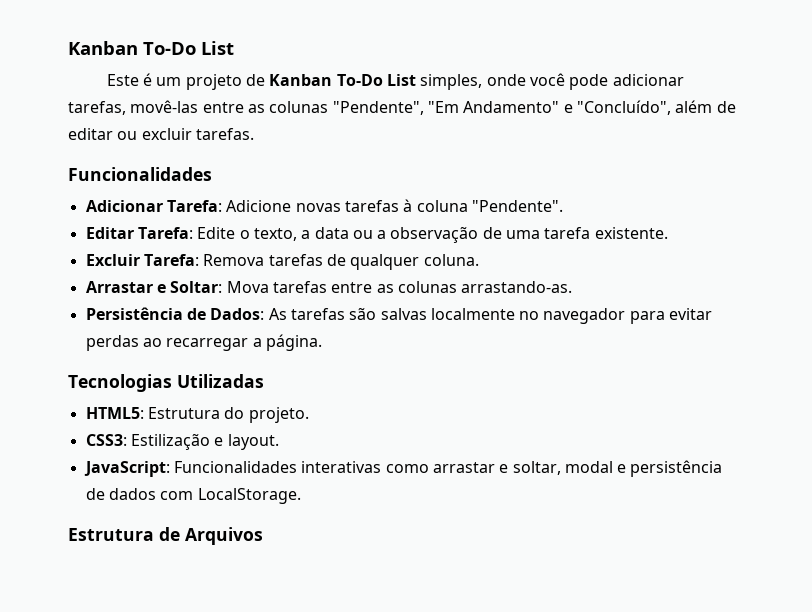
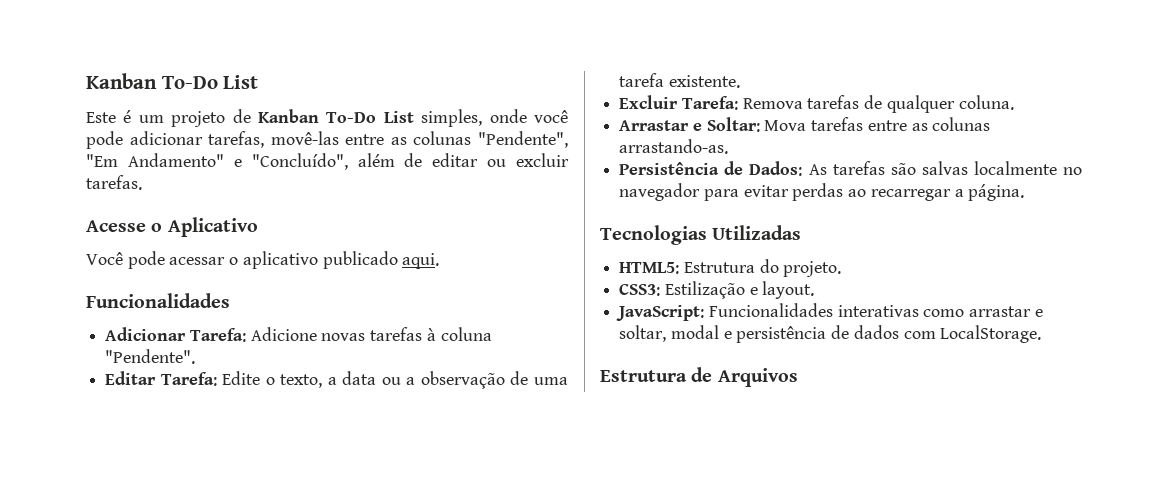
(254, 134) none -> [86,217,258,237] [86,251,440,269] // Acesse o Aplicativo // Você pode acessar o aplicativo publicado aqui.

